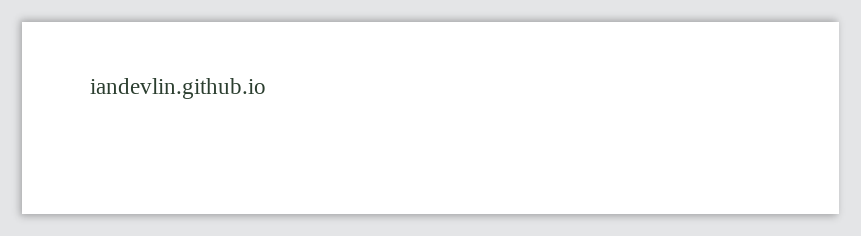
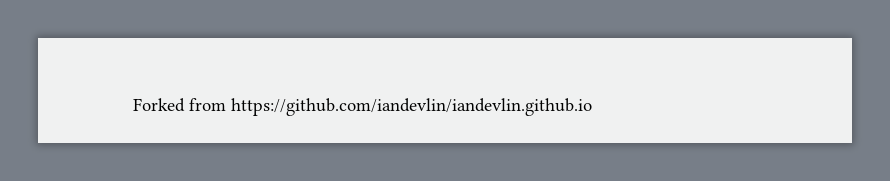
[90,78,266,99] iandevlin.github.io -> [133,98,592,116] Forked from https://github.com/iandevlin/iandevlin.github.io

